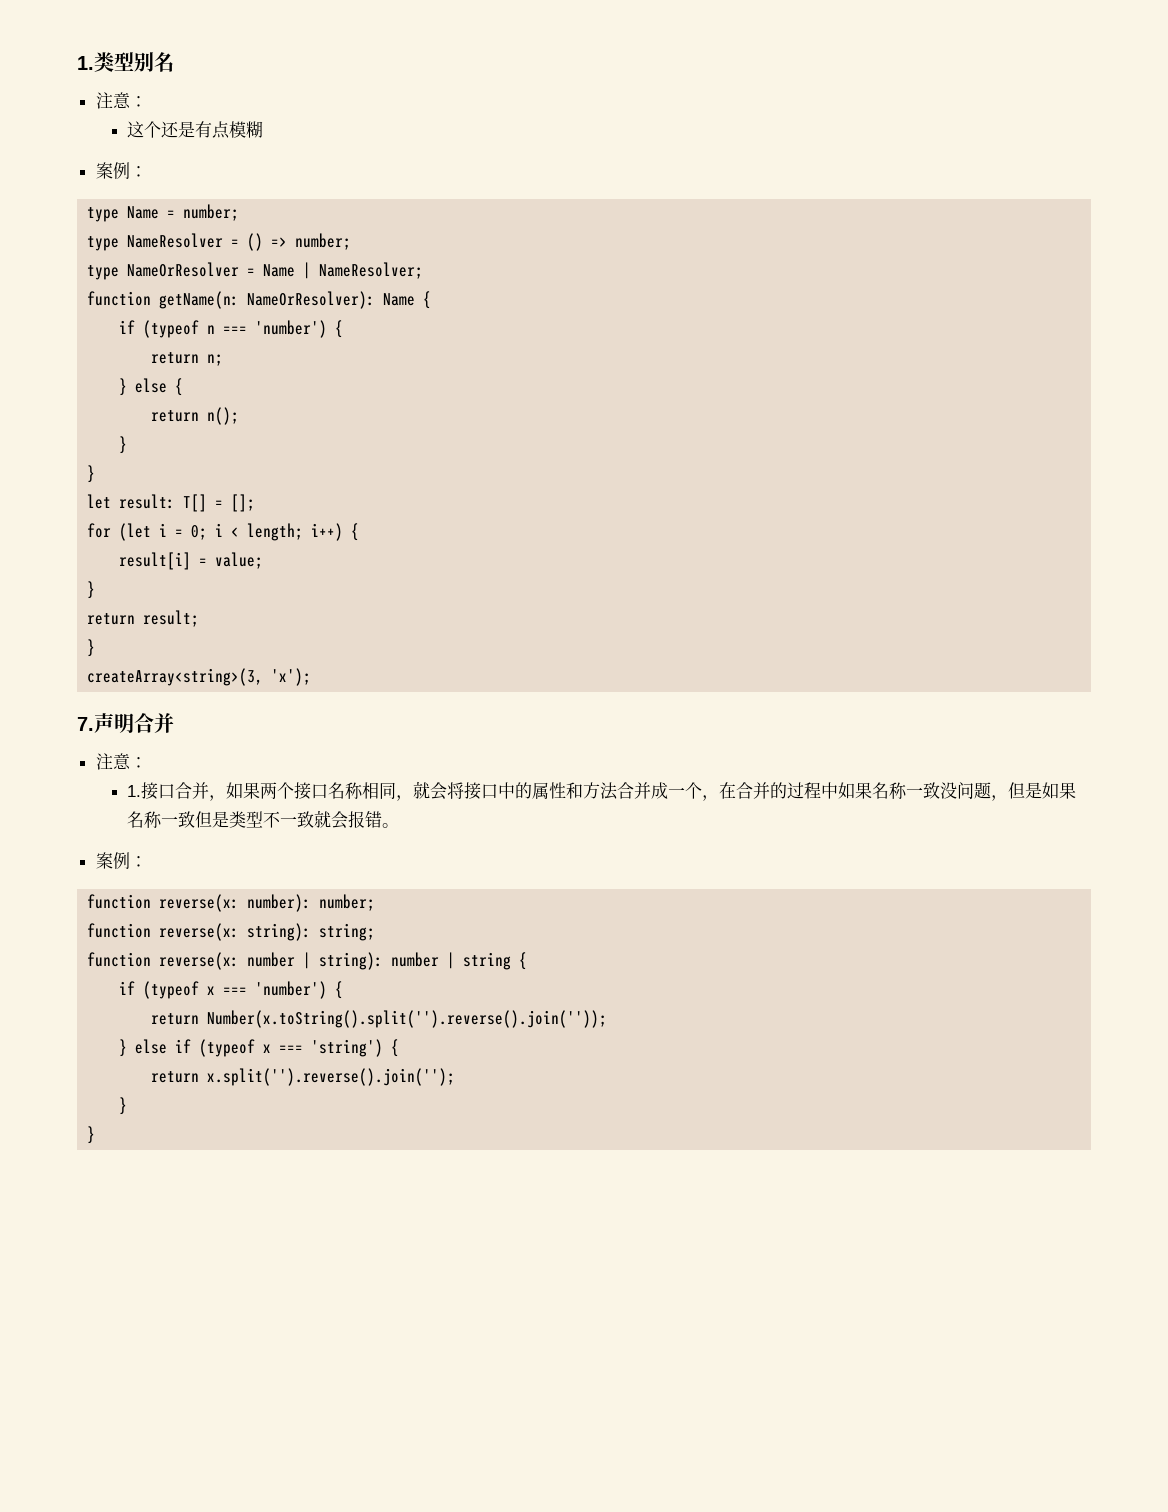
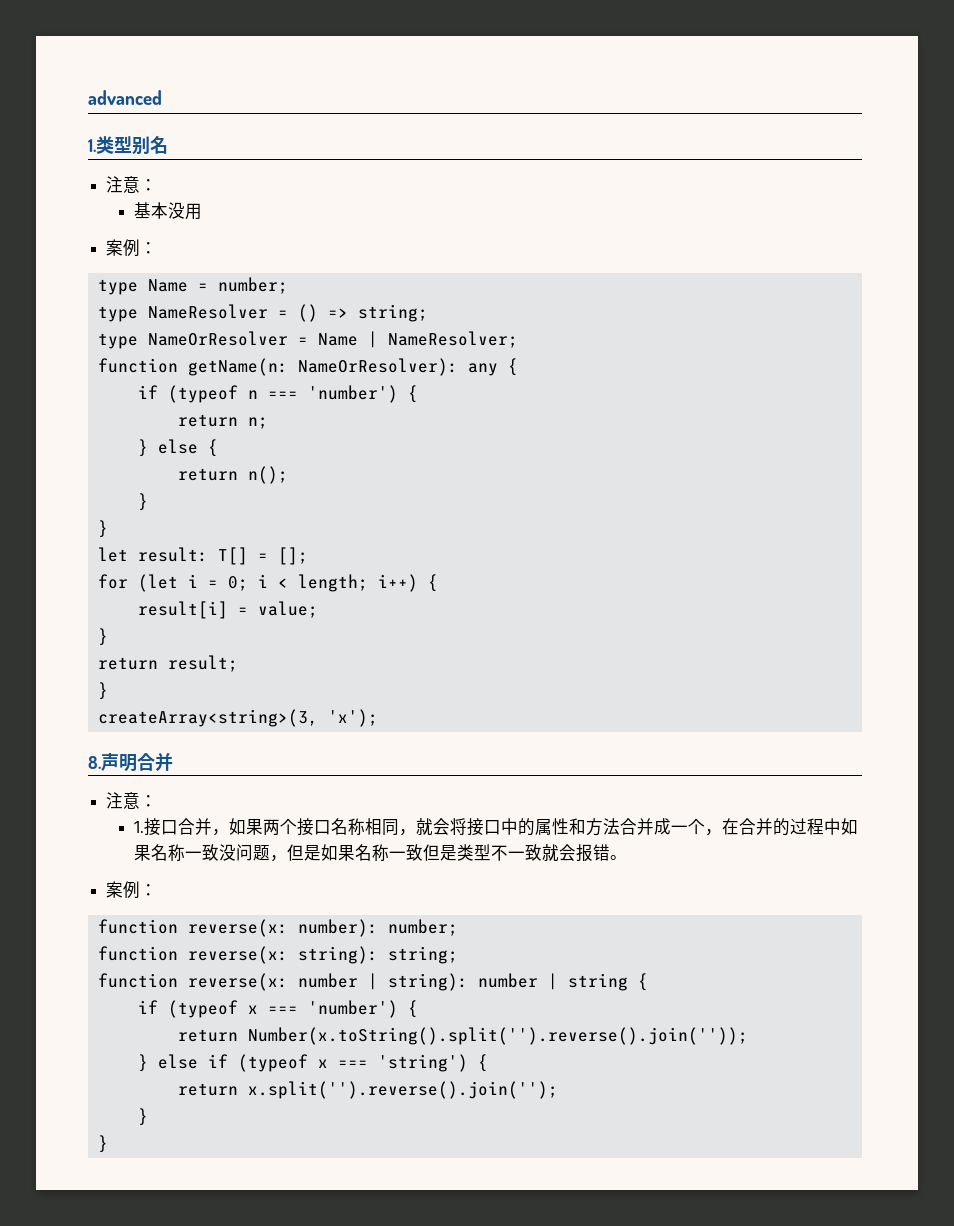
(77, 63) none -> [88,90,162,105] advanced //
[126,121,263,139] 这个还是有点模糊 -> [133,202,202,220] 基本没用
[295,233,352,250] number; -> [357,304,428,322] string;
[383,293,416,306] Name -> [467,363,498,376] any
[77,717,94,731] 7. -> [88,756,101,769] 8.

